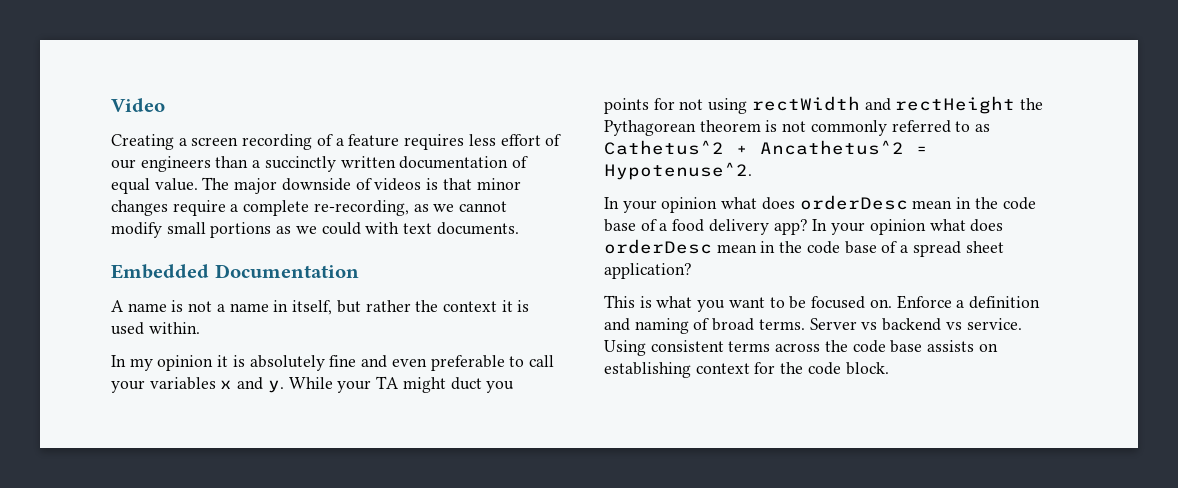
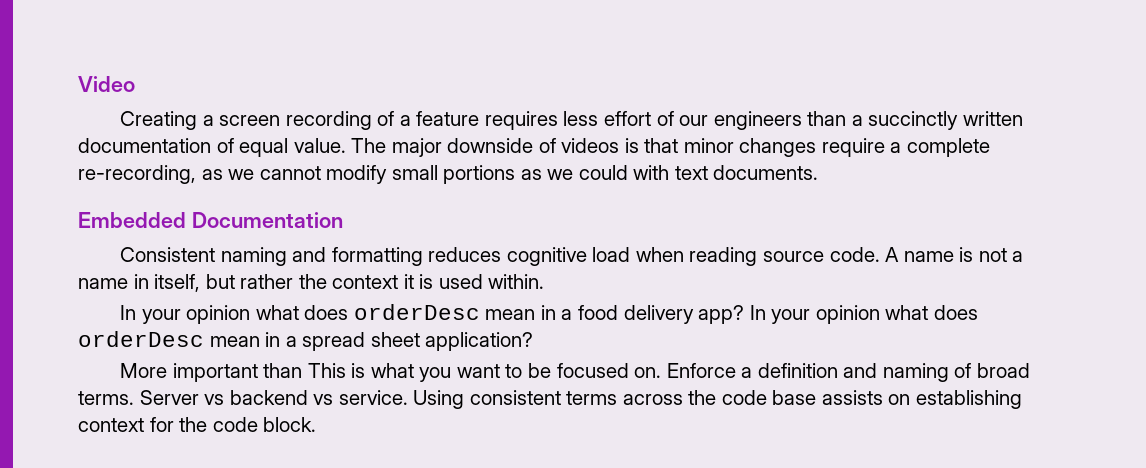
(359, 271) none -> [120,247,880,266] Consistent naming and formatting reduces cognitive load when reading source code.
[111,355,554,371] [111,376,515,393] [604,96,1044,114] [604,120,991,136] [604,140,928,155] [604,162,752,180] [604,195,1036,213] [604,219,657,232] // In my opinion it is absolutely fine and even preferable to call your variables x and y. While your TA might duct you points for not using rectWidth and rectHeight the Pythagorean theorem is not commonly referred to as Cathetus^2 + Ancathetus^2 = Hypotenuse^2. // In your opinion what does orderDesc mean in the code base of -> [120,304,556,324] // In your opinion what does orderDesc mean in
[779,241,898,254] the code base of -> (281, 339) none
(692, 271) none -> [120,363,303,382] More important than

